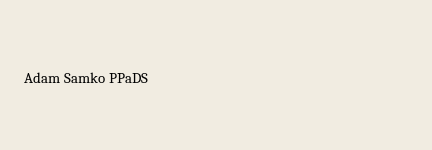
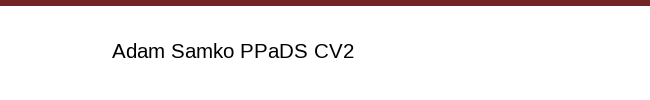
(148, 78) none -> [314,44,354,58] CV2

